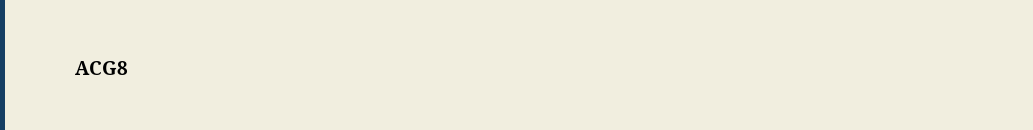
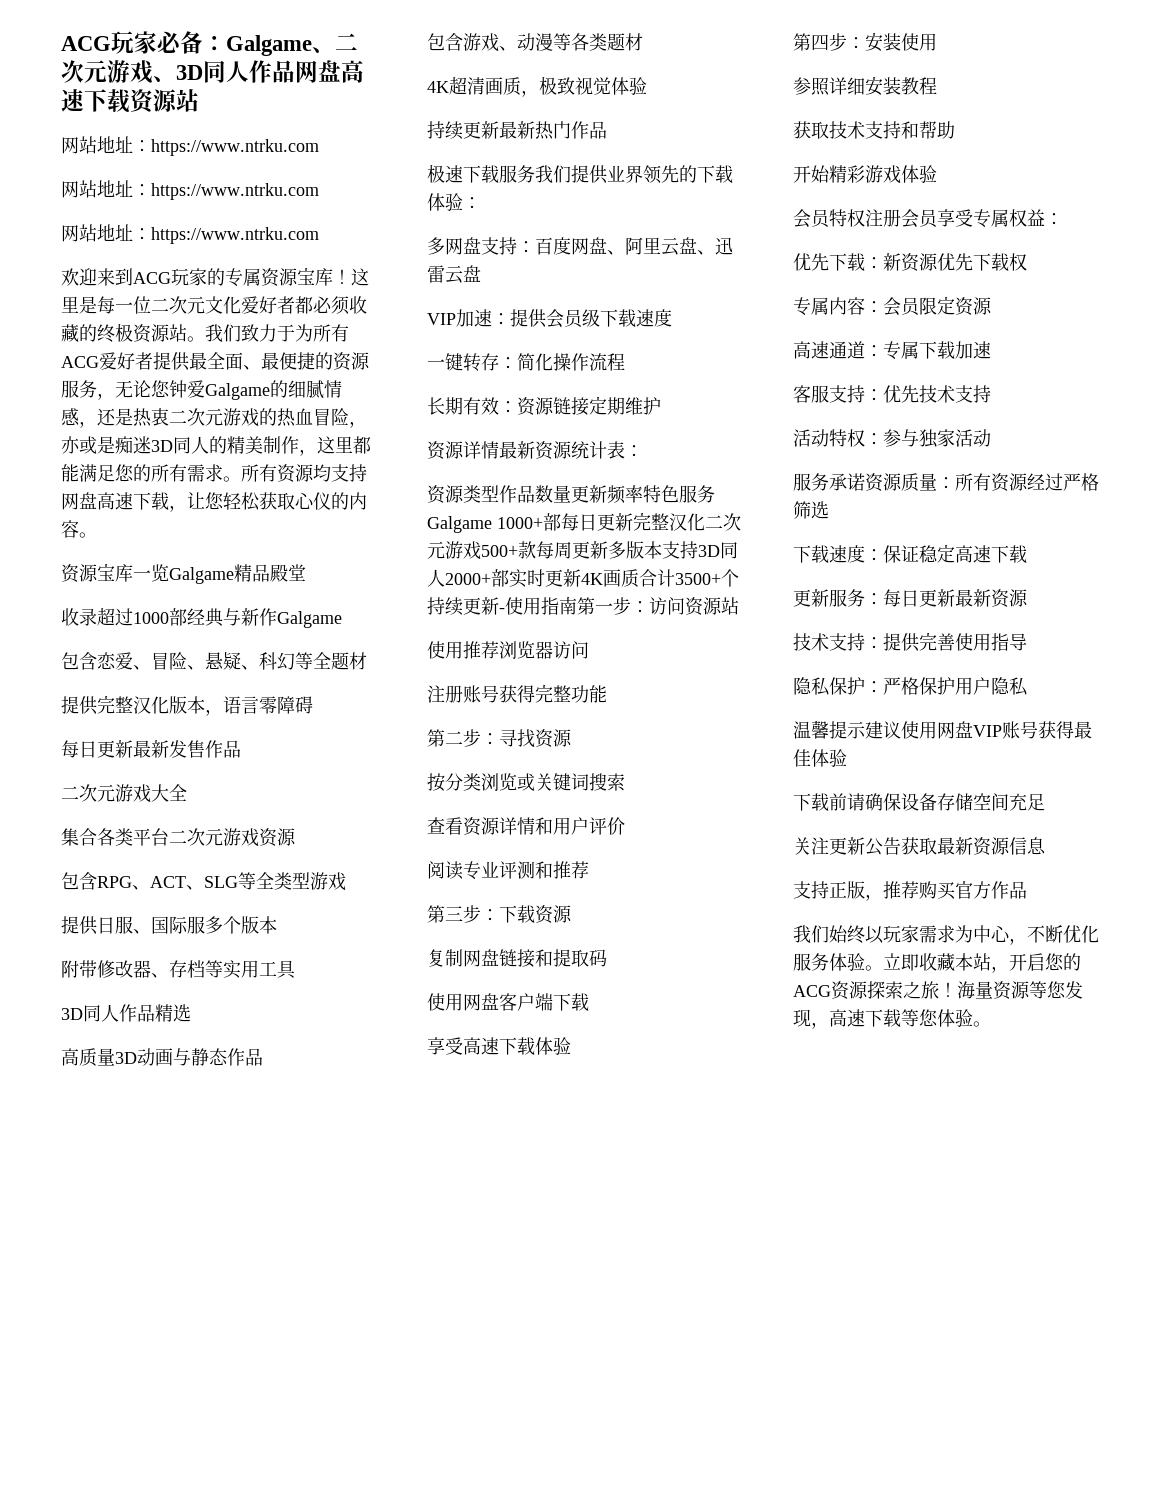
[75,61,128,75] ACG8 -> [61,31,358,56] [61,60,364,84] [61,89,199,114] [61,136,319,156] [61,180,319,200] [61,224,319,244] [61,267,369,287] [61,296,367,315] [61,323,349,343] [61,352,370,371] [61,380,342,400] [61,408,367,428] [61,436,371,456] [61,464,367,483] [61,492,367,512] [61,520,97,538] [61,563,306,584] [61,607,342,628] [61,651,367,670] [61,695,313,716] [61,740,241,758] [61,784,187,803] [61,828,296,847] [61,872,346,891] [61,916,277,935] [61,960,296,979] [61,1004,191,1022] [61,1048,263,1067] [427,33,643,52] [427,76,647,97] [427,121,607,140] [427,164,733,184] [427,193,481,211] [427,237,733,256] [427,265,481,284] [427,309,672,328] [427,353,625,372] [427,396,661,416] [427,441,643,460] [427,485,715,504] [427,512,741,533] [427,541,738,560] [427,569,739,588] [427,596,739,616] [427,641,589,659] [427,684,607,703] [427,729,572,748] [427,773,625,792] [427,817,625,836] [427,861,589,880] [427,905,572,924] [427,949,607,968] [427,993,589,1011] [427,1037,571,1055] [793,32,937,52] [793,76,937,96] [793,121,955,139] [793,165,937,184] [793,209,1063,228] [793,253,1027,272] [793,296,992,316] [793,341,991,360] [793,385,991,403] [793,429,991,448] [793,473,1099,492] [793,501,829,519] [793,544,1027,563] [793,589,1028,608] [793,632,1027,652] [793,677,1028,696] [793,720,1092,739] [793,749,847,767] [793,793,1045,811] [793,837,1046,856] [793,881,1027,901] [793,925,1099,945] [793,953,1081,973] [793,981,1083,1000] [793,1009,991,1029] ACG玩家必备：Galgame、二次元游戏、3D同人作品网盘高速下载资源站 // 网站地址：https://www.ntrku.com // 网站地址：https://www.ntrku.com // 网站地址：https://www.ntrku.com // 欢迎来到ACG玩家的专属资源宝库！这里是每一位二次元文化爱好者都必须收藏的终极资源站。我们致力于为所有ACG爱好者提供最全面、最便捷的资源服务，无论您钟爱Galgame的细腻情感，还是热衷二次元游戏的热血冒险，亦或是痴迷3D同人的精美制作，这里都能满足您的所有需求。所有资源均支持网盘高速下载，让您轻松获取心仪的内容。 // 资源宝库一览Galgame精品殿堂 // 收录超过1000部经典与新作Galgame // 包含恋爱、冒险、悬疑、科幻等全题材 // 提供完整汉化版本，语言零障碍 // 每日更新最新发售作品 // 二次元游戏大全 // 集合各类平台二次元游戏资源 // 包含RPG、ACT、SLG等全类型游戏 // 提供日服、国际服多个版本 // 附带修改器、存档等实用工具 // 3D同人作品精选 // 高质量3D动画与静态作品 // 包含游戏、动漫等各类题材 // 4K超清画质，极致视觉体验 // 持续更新最新热门作品 // 极速下载服务我们提供业界领先的下载体验： // 多网盘支持：百度网盘、阿里云盘、迅雷云盘 // VIP加速：提供会员级下载速度 // 一键转存：简化操作流程 // 长期有效：资源链接定期维护 // 资源详情最新资源统计表： // 资源类型作品数量更新频率特色服务Galgame 1000+部每日更新完整汉化二次元游戏500+款每周更新多版本支持3D同人2000+部实时更新4K画质合计3500+个持续更新-使用指南第一步：访问资源站 // 使用推荐浏览器访问 // 注册账号获得完整功能 // 第二步：寻找资源 // 按分类浏览或关键词搜索 // 查看资源详情和用户评价 // 阅读专业评测和推荐 // 第三步：下载资源 // 复制网盘链接和提取码 // 使用网盘客户端下载 // 享受高速下载体验 // 第四步：安装使用 // 参照详细安装教程 // 获取技术支持和帮助 // 开始精彩游戏体验 // 会员特权注册会员享受专属权益： // 优先下载：新资源优先下载权 // 专属内容：会员限定资源 // 高速通道：专属下载加速 // 客服支持：优先技术支持 // 活动特权：参与独家活动 // 服务承诺资源质量：所有资源经过严格筛选 // 下载速度：保证稳定高速下载 // 更新服务：每日更新最新资源 // 技术支持：提供完善使用指导 // 隐私保护：严格保护用户隐私 // 温馨提示建议使用网盘VIP账号获得最佳体验 // 下载前请确保设备存储空间充足 // 关注更新公告获取最新资源信息 // 支持正版，推荐购买官方作品 // 我们始终以玩家需求为中心，不断优化服务体验。立即收藏本站，开启您的ACG资源探索之旅！海量资源等您发现，高速下载等您体验。

